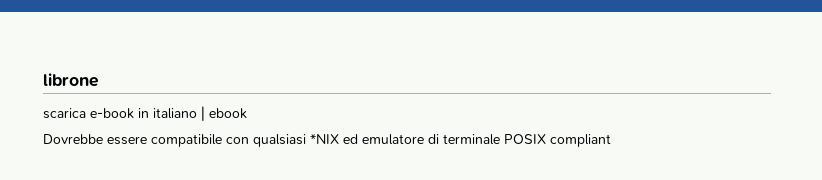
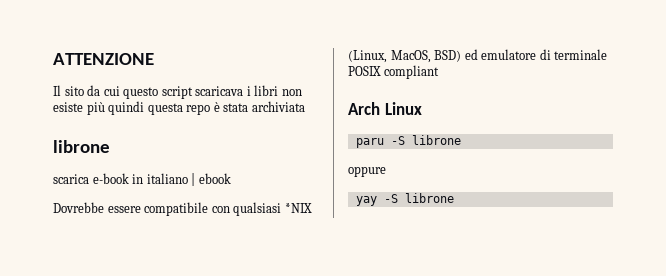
(43, 80) none -> [53,53,154,65] [53,85,302,99] [53,101,305,115] ATTENZIONE // Il sito da cui questo script scaricava i libri non esiste più quindi questa repo è stata archiviata //
(339, 139) none -> [348,50,462,63] (Linux, MacOS, BSD)
(611, 140) none -> [348,102,422,115] [355,135,461,148] [348,166,386,177] [355,193,454,206] // Arch Linux // paru -S librone // oppure // yay -S librone

